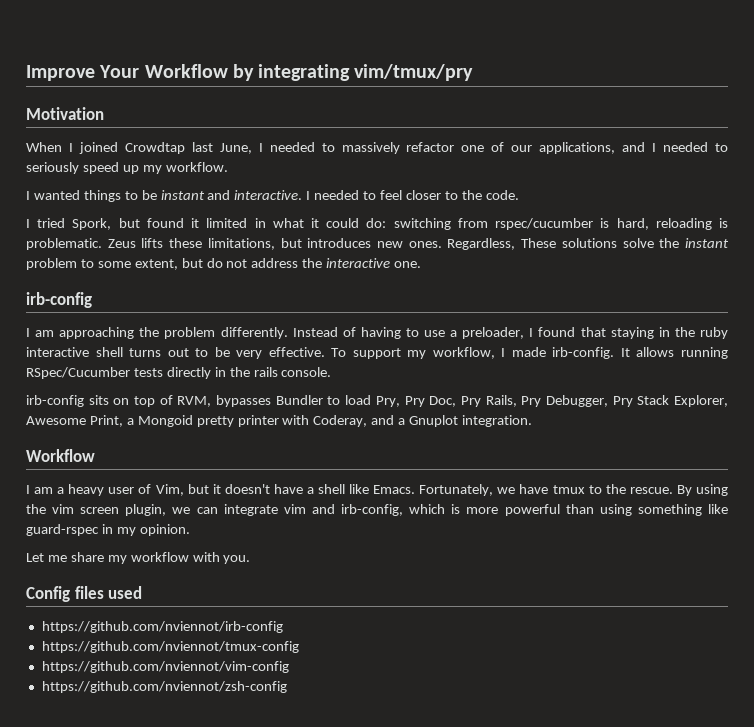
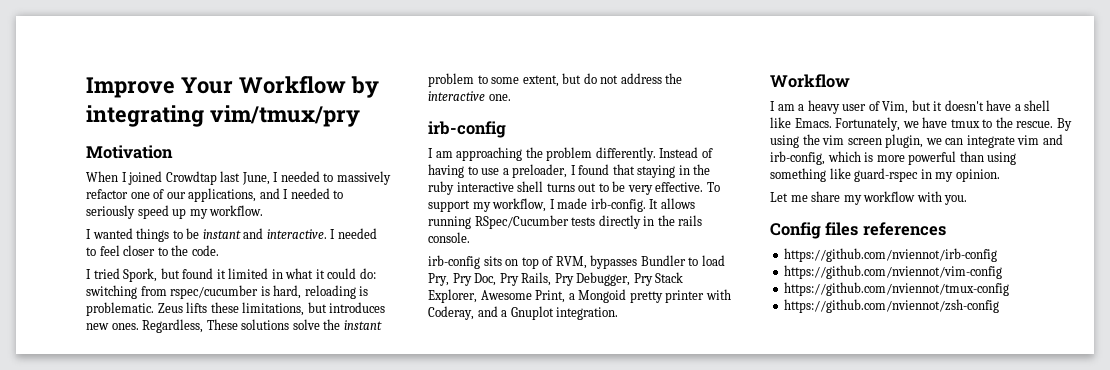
[108,586,143,599] used -> [862,222,946,236] references
(283, 627) none -> [784,265,1003,279] // https://github.com/nviennot/vim-config
[41,661,289,673] // https://github.com/nviennot/vim-config -> (1010, 289) none

